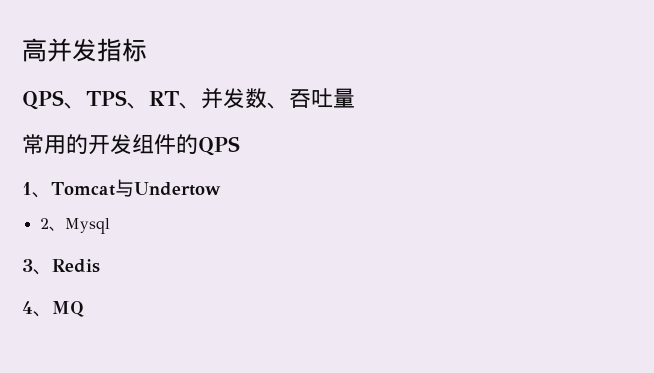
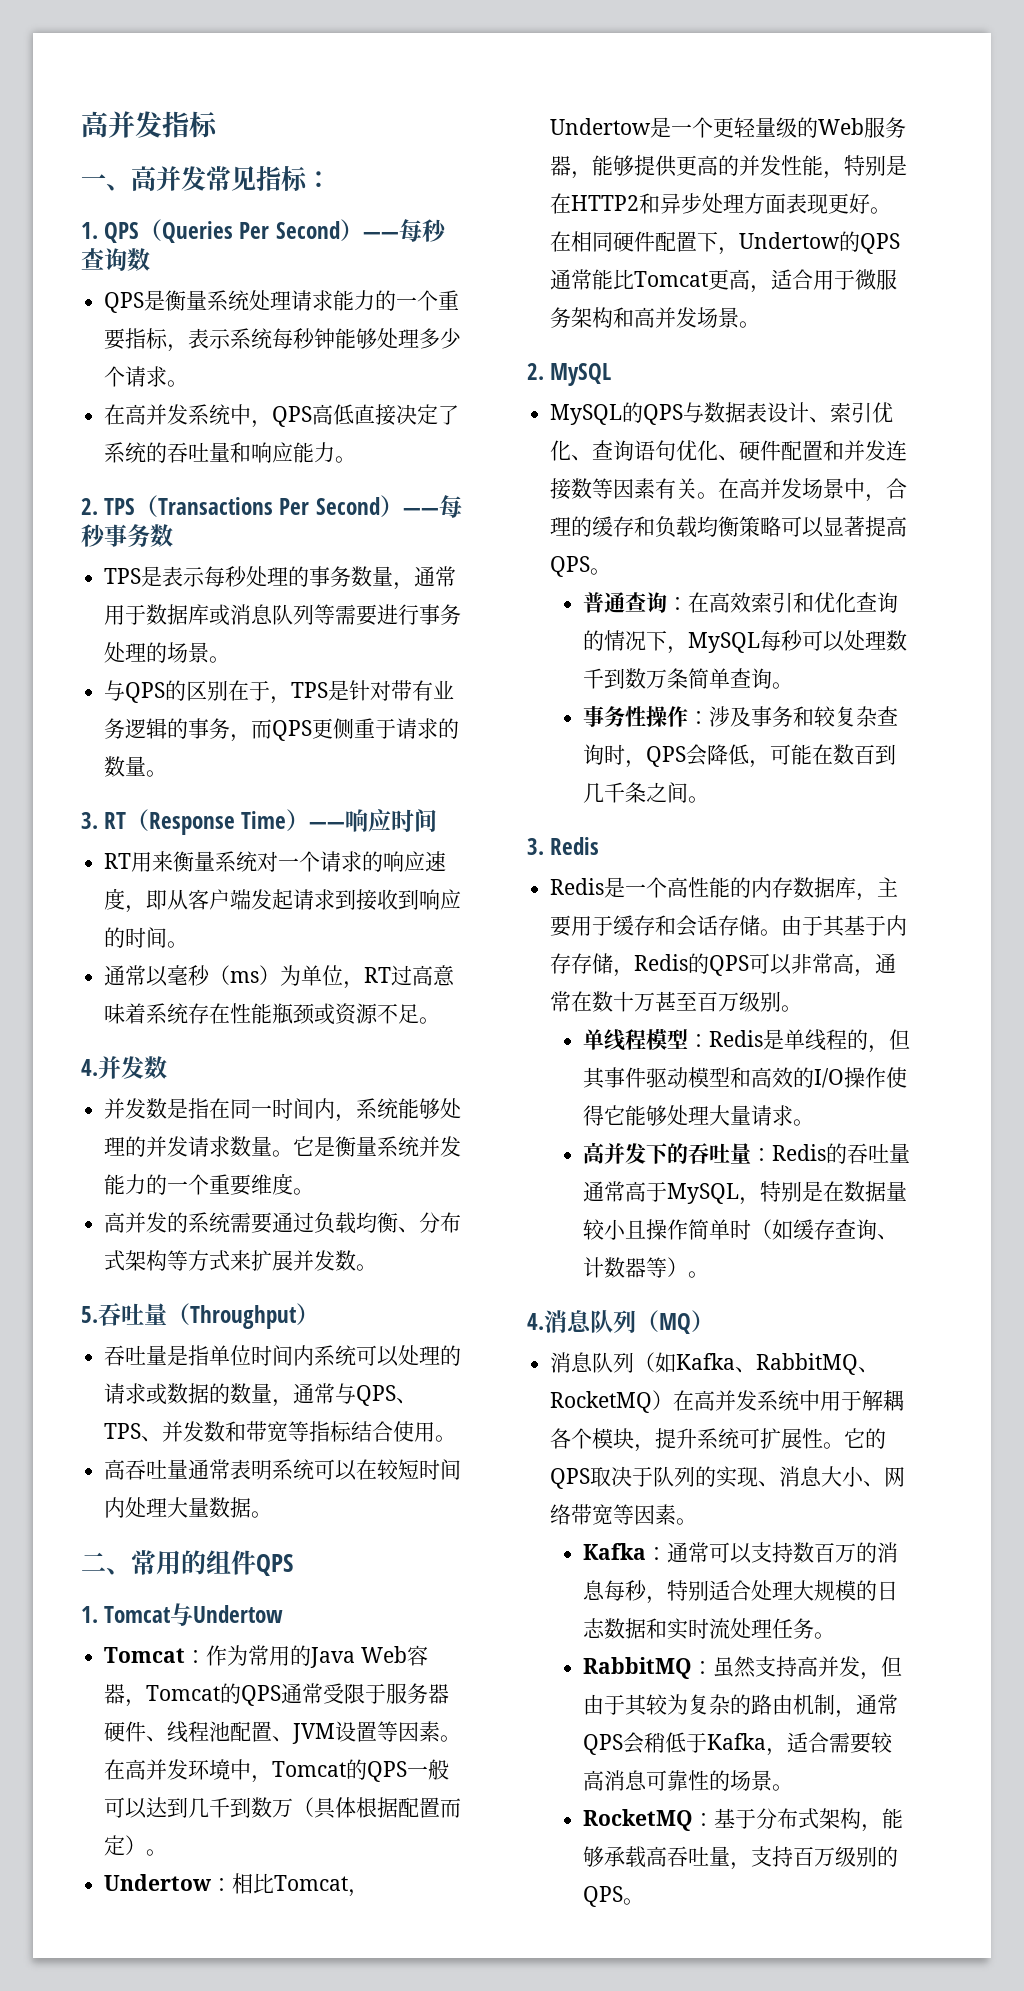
[22,88,355,110] [22,134,198,155] QPS、TPS、RT、并发数、吞吐量 // 常用的开发组件的 -> [81,166,331,192] [81,219,447,243] [81,248,150,271] [104,290,460,313] [104,328,462,352] [104,366,189,387] [104,404,460,428] [104,442,357,463] [81,495,462,518] [81,524,173,547] [104,566,457,590] [104,604,462,626] [104,642,231,663] [104,680,455,704] [104,718,460,742] [104,756,168,777] [81,809,438,835] [104,851,447,872] [104,888,462,913] [104,927,189,948] [104,965,456,989] [104,1003,441,1025] [81,1056,167,1079] [104,1098,462,1122] [104,1136,462,1157] [104,1173,315,1196] [104,1212,462,1234] [104,1250,378,1271] [81,1303,319,1329] [104,1345,462,1367] [104,1383,418,1407] [104,1421,457,1442] [104,1459,462,1481] [104,1497,273,1518] [81,1550,256,1575] 一、高并发常见指标： // 1. QPS（Queries Per Second）——每秒查询数 // QPS是衡量系统处理请求能力的一个重要指标，表示系统每秒钟能够处理多少个请求。 // 在高并发系统中，QPS高低直接决定了系统的吞吐量和响应能力。 // 2. TPS（Transactions Per Second）——每秒事务数 // TPS是表示每秒处理的事务数量，通常用于数据库或消息队列等需要进行事务处理的场景。 // 与QPS的区别在于，TPS是针对带有业务逻辑的事务，而QPS更侧重于请求的数量。 // 3. RT（Response Time）——响应时间 // RT用来衡量系统对一个请求的响应速度，即从客户端发起请求到接收到响应的时间。 // 通常以毫秒（ms）为单位，RT过高意味着系统存在性能瓶颈或资源不足。 // 4.并发数 // 并发数是指在同一时间内，系统能够处理的并发请求数量。它是衡量系统并发能力的一个重要维度。 // 高并发的系统需要通过负载均衡、分布式架构等方式来扩展并发数。 // 5.吞吐量（Throughput） // 吞吐量是指单位时间内系统可以处理的请求或数据的数量，通常与QPS、TPS、并发数和带宽等指标结合使用。 // 高吞吐量通常表明系统可以在较短时间内处理大量数据。 // 二、常用的组件
[22,182,51,198] 1、 -> [81,1606,98,1623] 1.
[39,218,110,234] [22,259,100,275] [22,301,84,317] 2、Mysql // 3、Redis // 4、MQ -> [104,1645,428,1668] [104,1683,450,1707] [104,1721,462,1744] [104,1759,450,1783] [104,1797,462,1819] [104,1835,168,1856] [104,1873,370,1897] [550,117,907,138] [550,155,908,179] [550,193,892,214] [550,231,901,255] [550,269,898,293] [550,307,761,328] [527,363,612,386] [550,402,894,425] [550,440,908,461] [550,478,908,502] [550,516,908,538] [550,556,612,577] [583,592,899,613] [583,630,908,654] [583,668,794,689] [583,706,899,727] [583,744,897,768] [583,782,710,803] [527,837,600,855] [550,877,899,901] [550,915,908,937] [550,953,897,977] [550,991,803,1012] [583,1029,911,1053] [583,1067,908,1089] [583,1105,815,1126] [583,1142,911,1164] [583,1181,908,1205] [583,1219,899,1240] [583,1257,710,1278] [527,1310,714,1334] [550,1352,880,1375] [550,1390,905,1413] [550,1428,887,1452] [550,1466,906,1489] [550,1504,698,1525] [583,1542,899,1564] [583,1580,899,1604] [583,1618,836,1640] [583,1656,903,1680] [583,1694,899,1718] [583,1732,894,1756] [583,1770,794,1791] [583,1808,904,1832] [583,1846,899,1870] [583,1886,645,1907] Tomcat：作为常用的Java Web容器，Tomcat的QPS通常受限于服务器硬件、线程池配置、JVM设置等因素。在高并发环境中，Tomcat的QPS一般可以达到几千到数万（具体根据配置而定）。 // Undertow：相比Tomcat，Undertow是一个更轻量级的Web服务器，能够提供更高的并发性能，特别是在HTTP2和异步处理方面表现更好。在相同硬件配置下，Undertow的QPS通常能比Tomcat更高，适合用于微服务架构和高并发场景。 // 2. MySQL // MySQL的QPS与数据表设计、索引优化、查询语句优化、硬件配置和并发连接数等因素有关。在高并发场景中，合理的缓存和负载均衡策略可以显著提高QPS。 // 普通查询：在高效索引和优化查询的情况下，MySQL每秒可以处理数千到数万条简单查询。 // 事务性操作：涉及事务和较复杂查询时，QPS会降低，可能在数百到几千条之间。 // 3. Redis // Redis是一个高性能的内存数据库，主要用于缓存和会话存储。由于其基于内存存储，Redis的QPS可以非常高，通常在数十万甚至百万级别。 // 单线程模型：Redis是单线程的，但其事件驱动模型和高效的I/O操作使得它能够处理大量请求。 // 高并发下的吞吐量：Redis的吞吐量通常高于MySQL，特别是在数据量较小且操作简单时（如缓存查询、计数器等）。 // 4.消息队列（MQ） // 消息队列（如Kafka、RabbitMQ、RocketMQ）在高并发系统中用于解耦各个模块，提升系统可扩展性。它的QPS取决于队列的实现、消息大小、网络带宽等因素。 // Kafka：通常可以支持数百万的消息每秒，特别适合处理大规模的日志数据和实时流处理任务。 // RabbitMQ：虽然支持高并发，但由于其较为复杂的路由机制，通常QPS会稍低于Kafka，适合需要较高消息可靠性的场景。 // RocketMQ：基于分布式架构，能够承载高吞吐量，支持百万级别的QPS。

